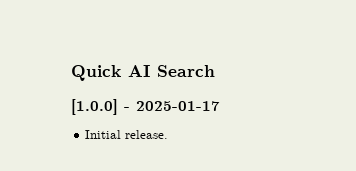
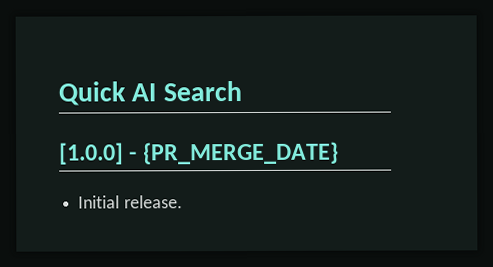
[136,101,220,111] 2025-01-17 -> [142,141,339,165] {PR_MERGE_DATE}

